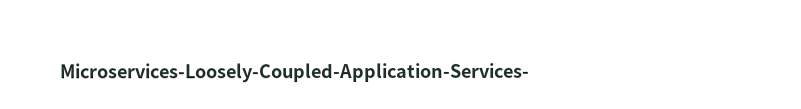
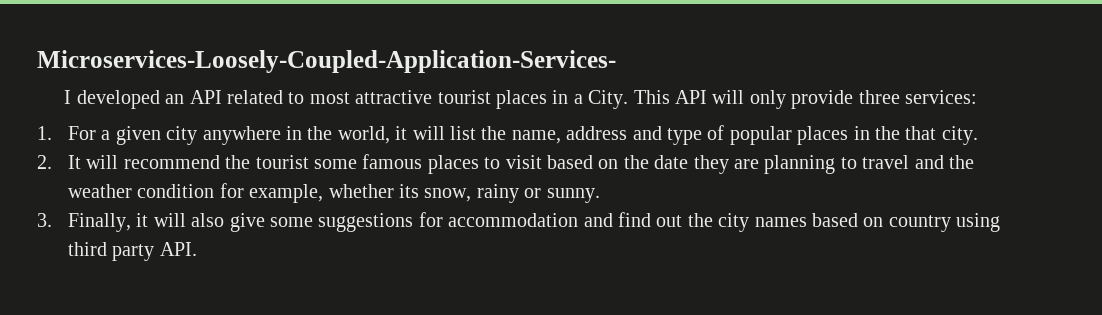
(530, 72) none -> [64,90,977,109] [37,125,978,145] [37,154,975,174] [68,183,600,203] [37,212,1001,232] [68,242,197,261] // I developed an API related to most attractive tourist places in a City. This API will only provide three services: // 1. For a given city anywhere in the world, it will list the name, address and type of popular places in the that city. // 2. It will recommend the tourist some famous places to visit based on the date they are planning to travel and the weather condition for example, whether its snow, rainy or sunny. // 3. Finally, it will also give some suggestions for accommodation and find out the city names based on country using third party API.

